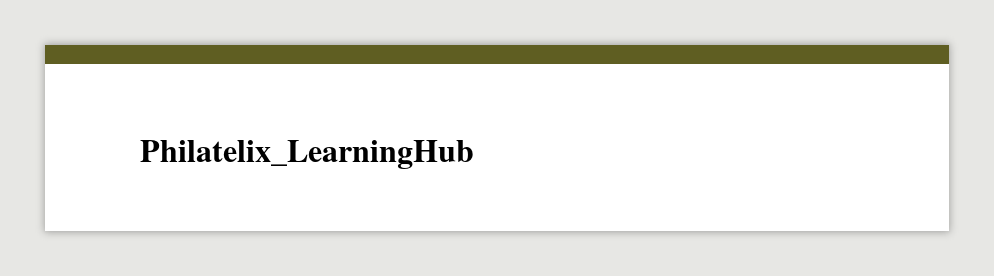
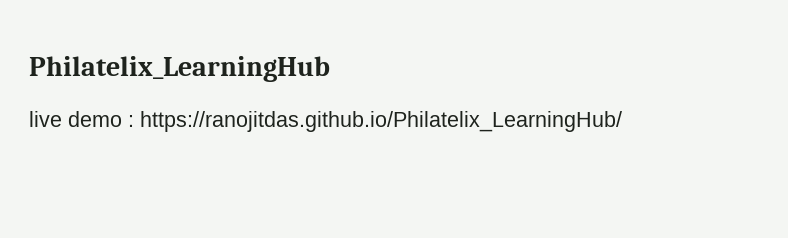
(474, 154) none -> [29,111,622,132] // live demo : https://ranojitdas.github.io/Philatelix_LearningHub/

